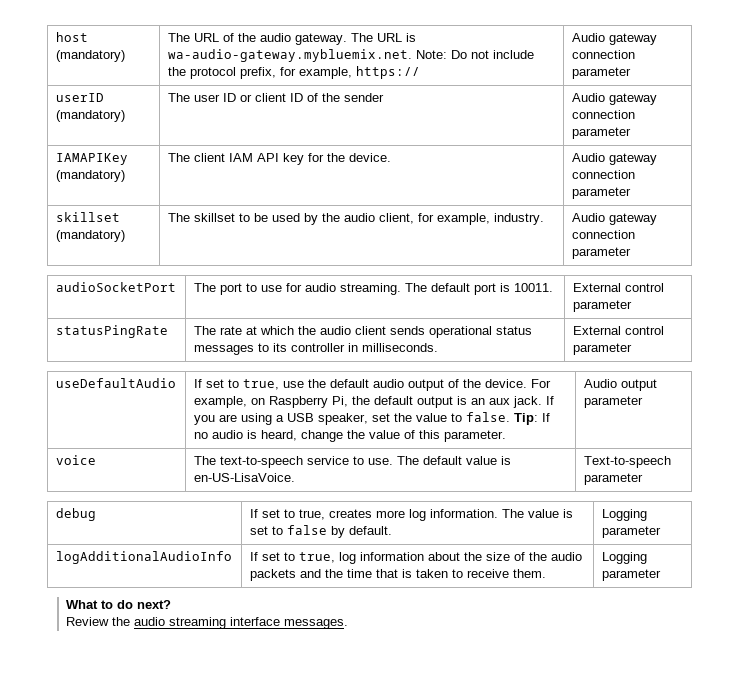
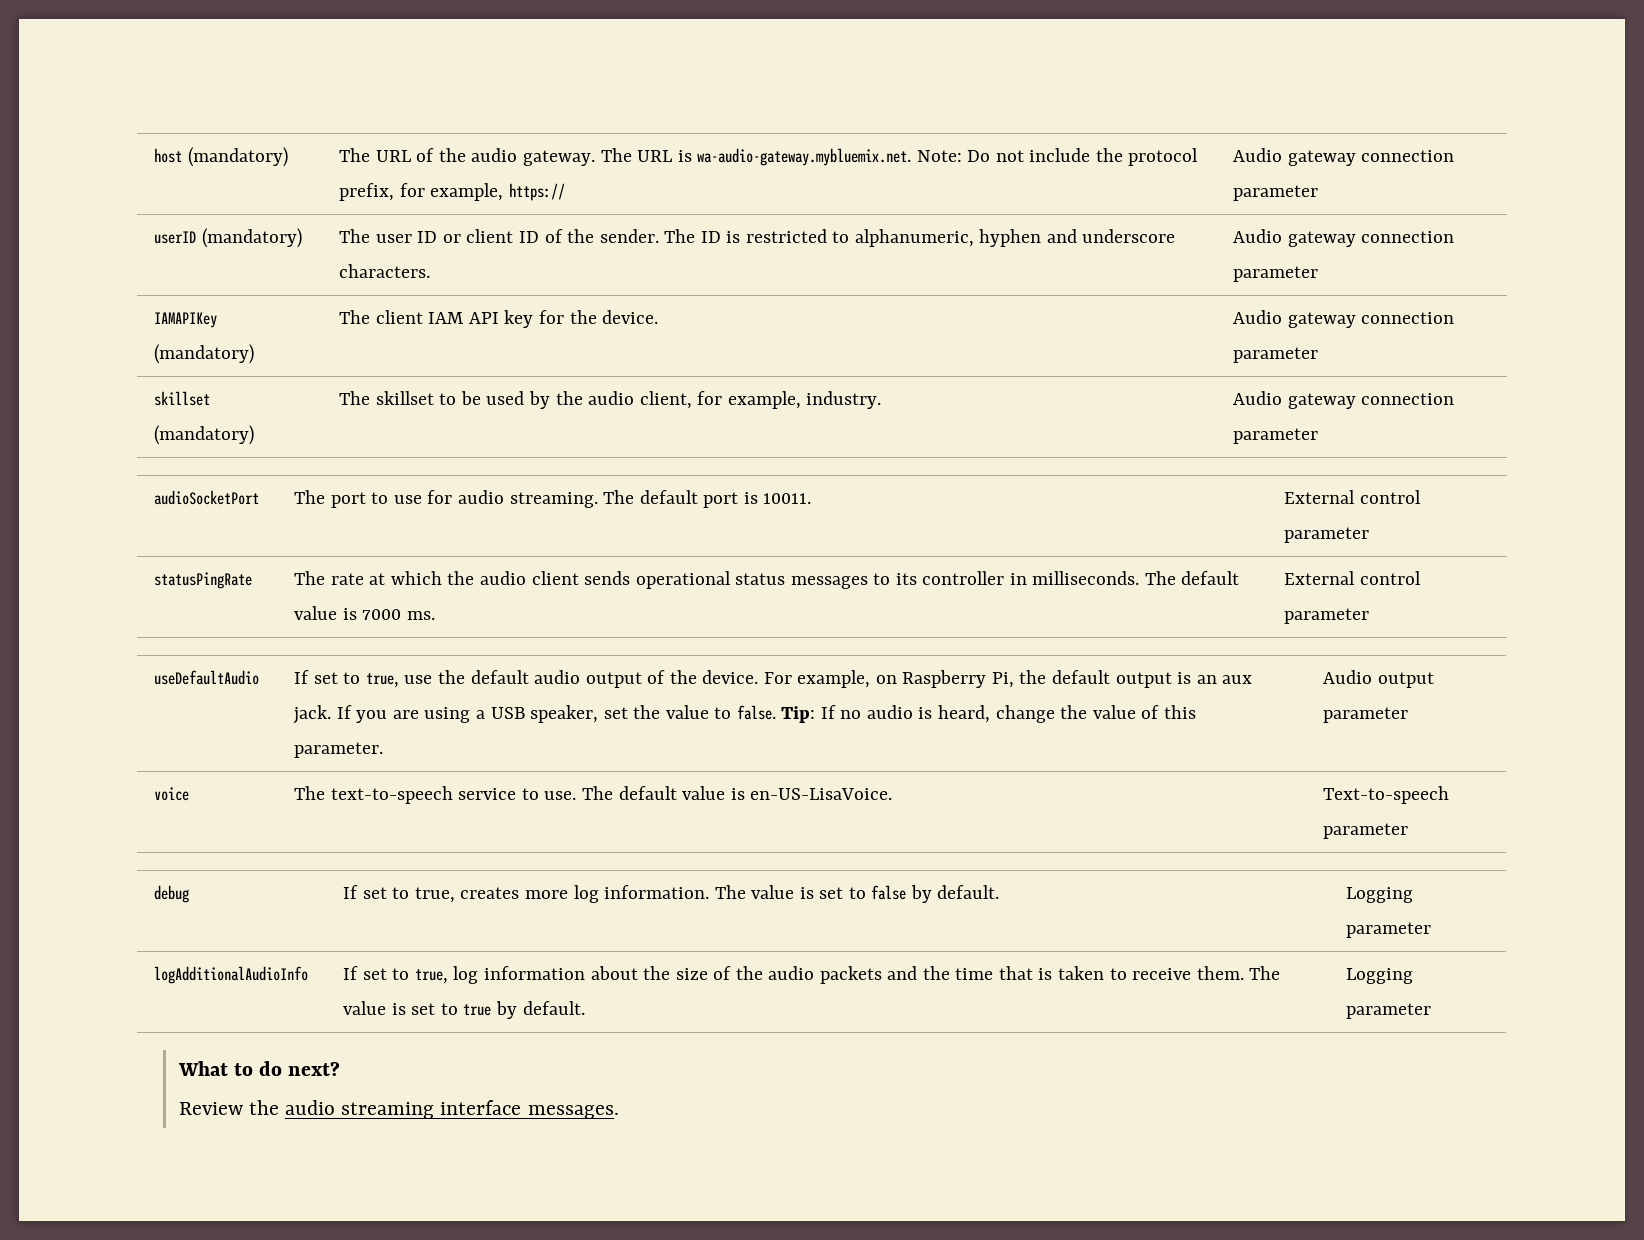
[343,93,384,102] sender -> [599,229,1176,247] [339,264,431,278] sender. The ID is restricted to alphanumeric, hyphen and underscore characters.
(438, 347) none -> [1144,571,1240,585] [294,606,435,620] The default value is 7000 ms.
(546, 573) none -> [1249,966,1281,980] [343,1001,585,1019] The value is set to true by default.

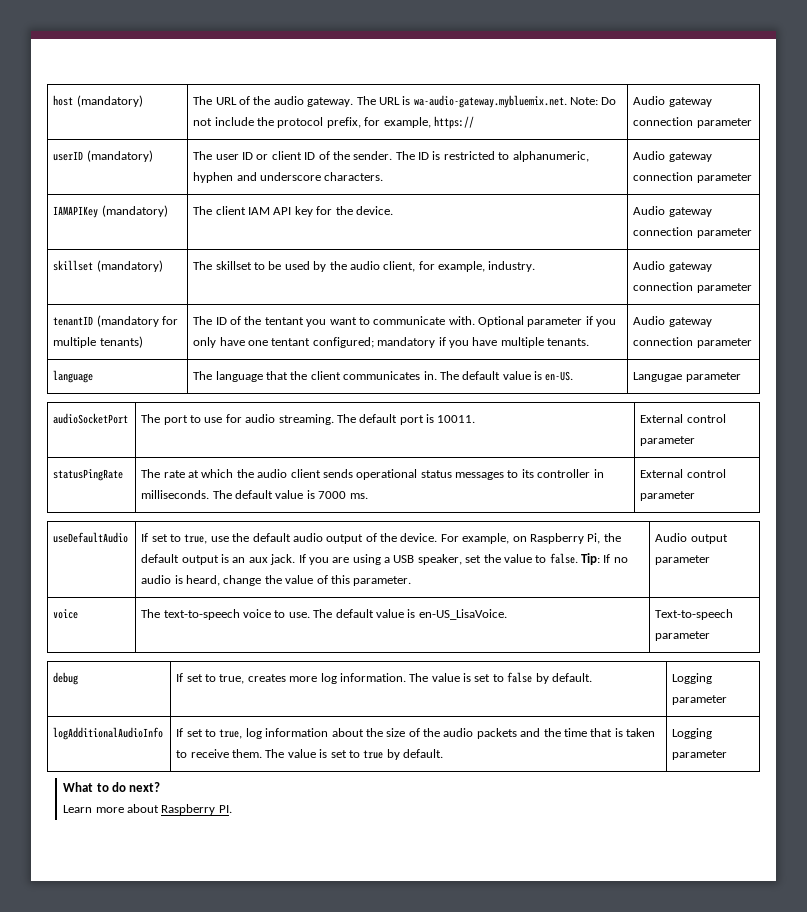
(1319, 436) none -> [53,315,179,327] [53,336,143,348] [193,316,617,327] [193,337,590,348] [633,316,712,327] [633,337,752,348] [53,370,94,383] [193,371,574,382] [633,372,741,382] // tenantID (mandatory for multiple tenants) | The ID of the tentant you want to communicate with. Optional parameter if you only have one tentant configured; mandatory if you have multiple tenants. | Audio gateway connection parameter // language | The language that the client communicates in. The default value is en-US. | Langugae parameter
[458,788,517,800] service -> [243,609,272,618] voice
[750,788,893,800] en-US-LisaVoice. -> [418,609,507,620] en-US_LisaVoice.
[178,1100,619,1119] Review the audio streaming interface messages. -> [63,804,232,815] Learn more about Raspberry PI.

